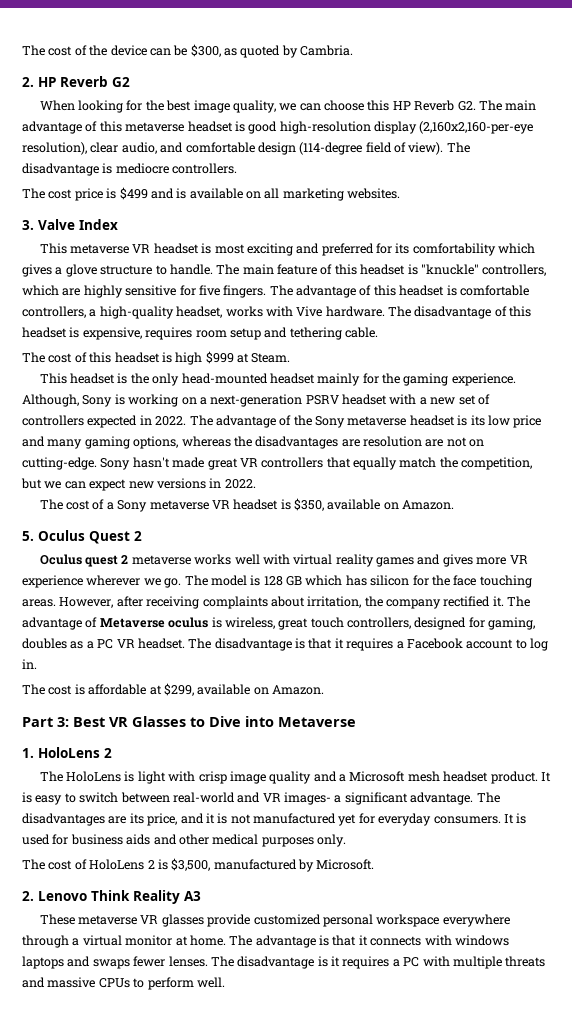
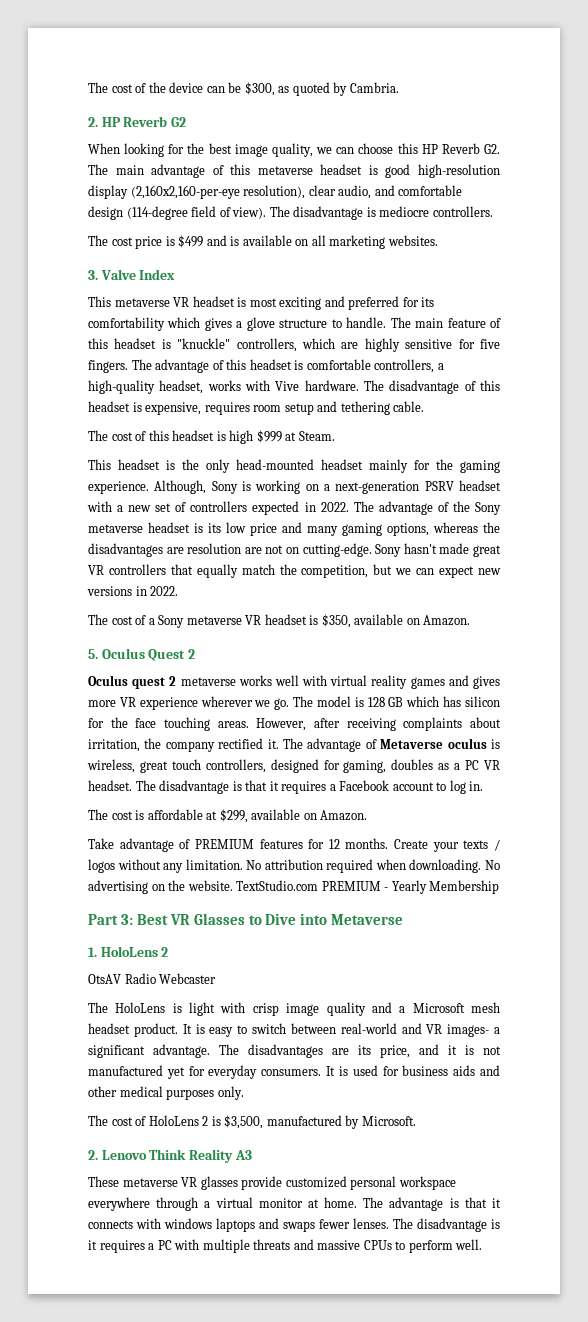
(324, 690) none -> [88,838,500,852] [88,859,500,873] [88,880,500,894] // Take advantage of PREMIUM features for 12 months. Create your texts / logos without any limitation. No attribution required when downloading. No advertising on the website. TextStudio.com PREMIUM - Yearly Membership
(112, 753) none -> [88,973,217,984] // OtsAV Radio Webcaster

